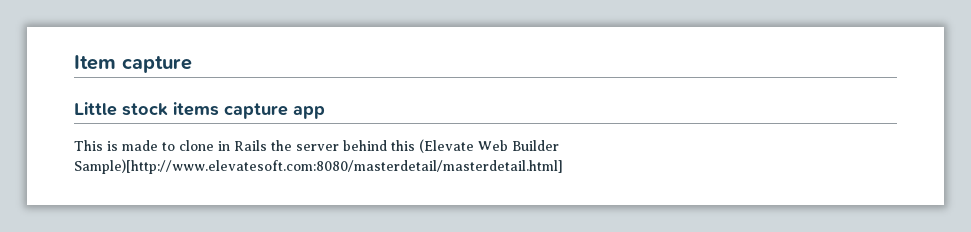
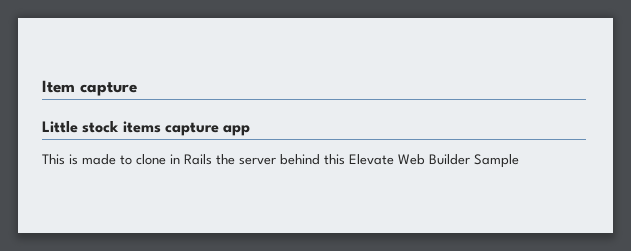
[419,139,474,153] (Elevate -> [349,154,394,165] Elevate
[74,159,563,174] Sample)[http://www.elevatesoft.com:8080/masterdetail/masterdetail.html] -> [474,154,519,168] Sample

